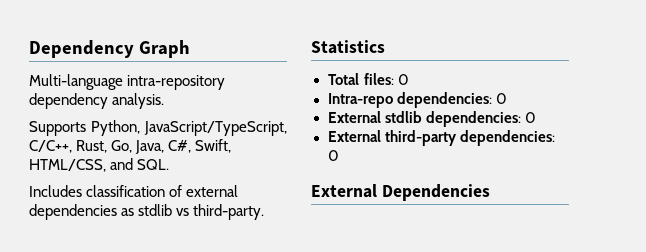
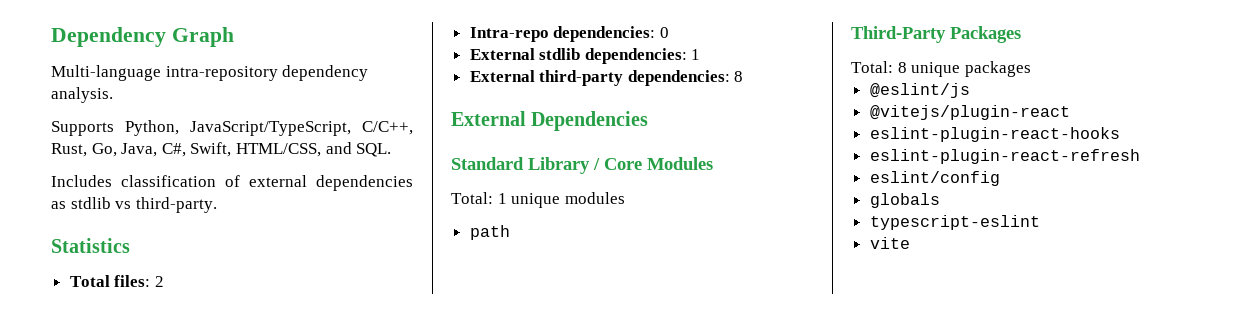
[397,74,409,85] 0 -> [154,276,164,287] 2
[524,112,536,123] 0 -> [691,49,701,60] 1
[327,150,339,161] 0 -> [734,71,744,82] 8
(490, 192) none -> [451,157,713,174] [451,192,625,208] [469,225,510,240] [851,26,1021,43] [851,61,1031,77] [869,83,970,98] [869,105,1070,120] [869,127,1120,142] [869,149,1140,164] [869,171,1000,186] [869,193,940,208] [869,215,1040,230] [869,237,910,249] // Standard Library / Core Modules // Total: 1 unique modules // path // Third-Party Packages // Total: 8 unique packages // @eslint/js // @vitejs/plugin-react // eslint-plugin-react-hooks // eslint-plugin-react-refresh // eslint/config // globals // typescript-eslint // vite

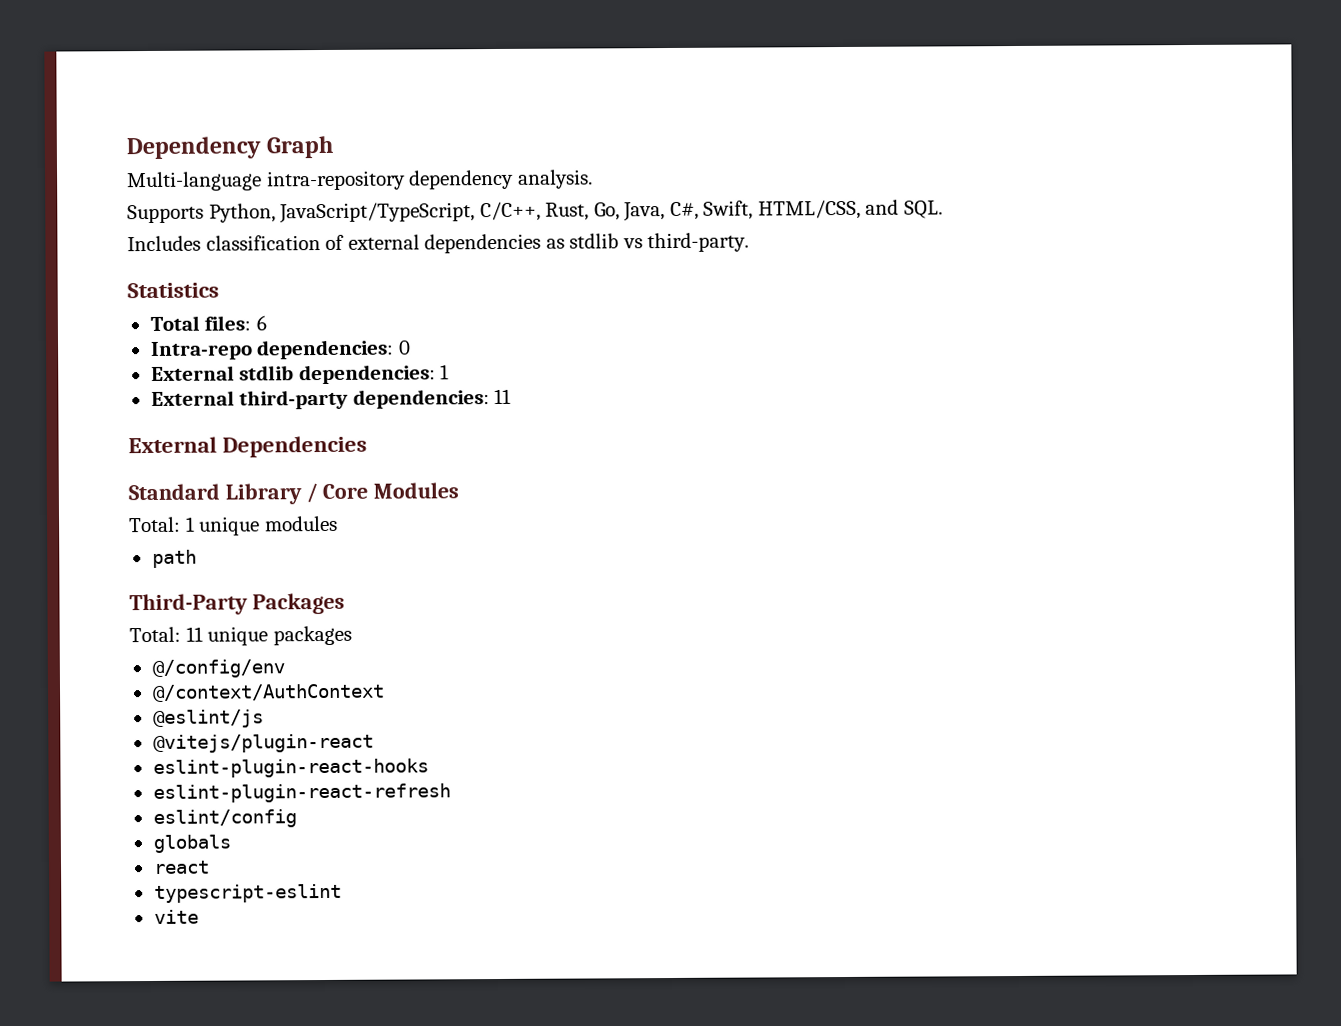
[154,276,164,287] 2 -> [255,315,267,331] 6
[734,71,744,82] 8 -> [494,388,512,405] 11
[897,62,907,73] 8 -> [185,626,203,642] 11
(1031, 69) none -> [151,659,285,678] [151,683,385,702] // @/config/env // @/context/AuthContext
(940, 200) none -> [152,860,210,874] // react

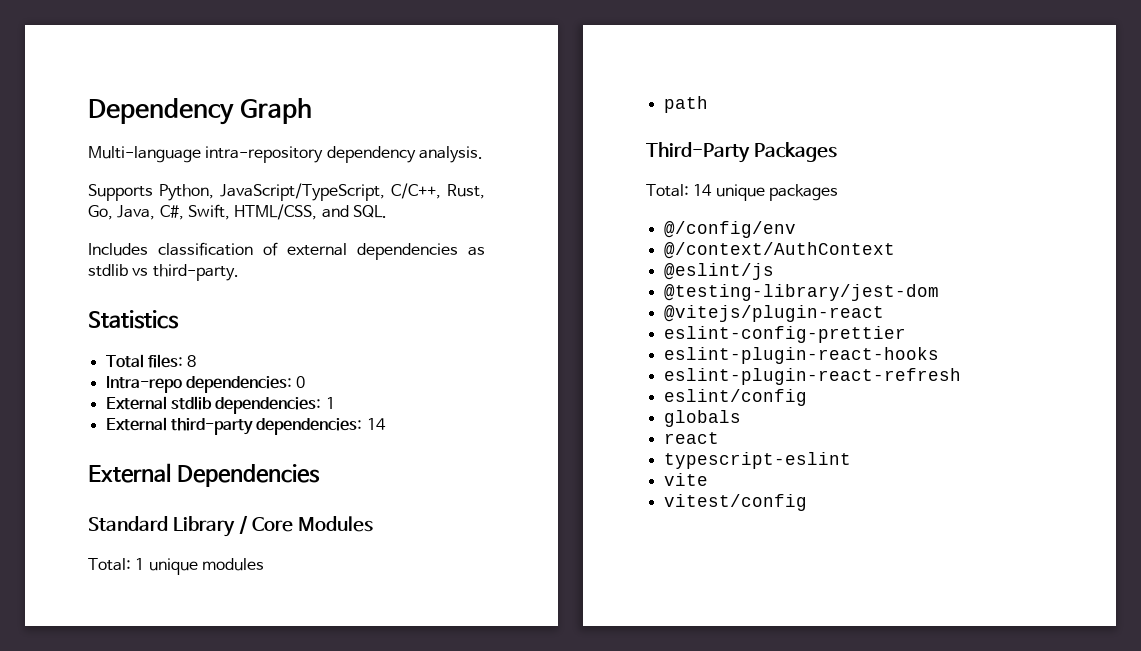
[255,315,267,331] 6 -> [187,355,197,367] 8
[494,388,512,405] 11 -> [366,418,386,430] 14
[185,626,203,642] 11 -> [693,184,713,196] 14
(264, 718) none -> [663,284,939,301] // @testing-library/jest-dom
(374, 743) none -> [663,326,906,343] // eslint-config-prettier
(199, 916) none -> [663,494,807,511] // vitest/config

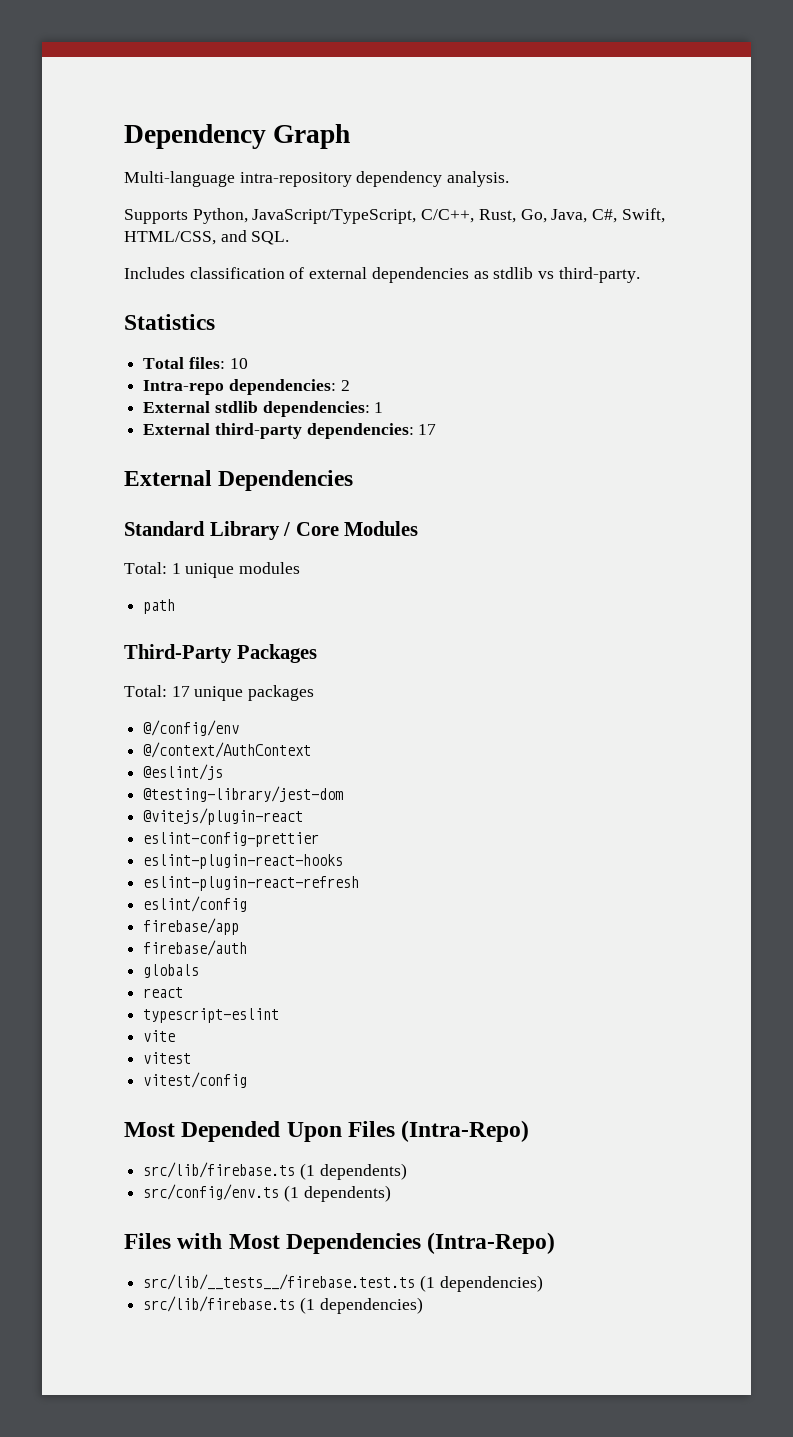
[187,355,197,367] 8 -> [229,358,248,369] 10
[296,376,306,388] 0 -> [340,380,350,391] 2
[366,418,386,430] 14 -> [418,424,437,435] 17
[693,184,713,196] 14 -> [171,686,190,697] 17
(807, 397) none -> [143,918,240,935] [143,940,248,956] // firebase/app // firebase/auth
(708, 479) none -> [143,1052,192,1064] // vitest
(807, 502) none -> [124,1120,530,1142] [143,1162,407,1180] [143,1184,391,1202] [124,1232,556,1254] [143,1274,543,1292] [143,1296,423,1314] // Most Depended Upon Files (Intra-Repo) // src/lib/firebase.ts (1 dependents) // src/config/env.ts (1 dependents) // Files with Most Dependencies (Intra-Repo) // src/lib/__tests__/firebase.test.ts (1 dependencies) // src/lib/firebase.ts (1 dependencies)

